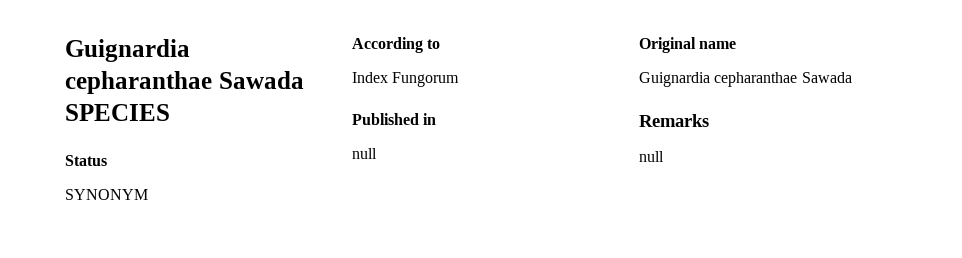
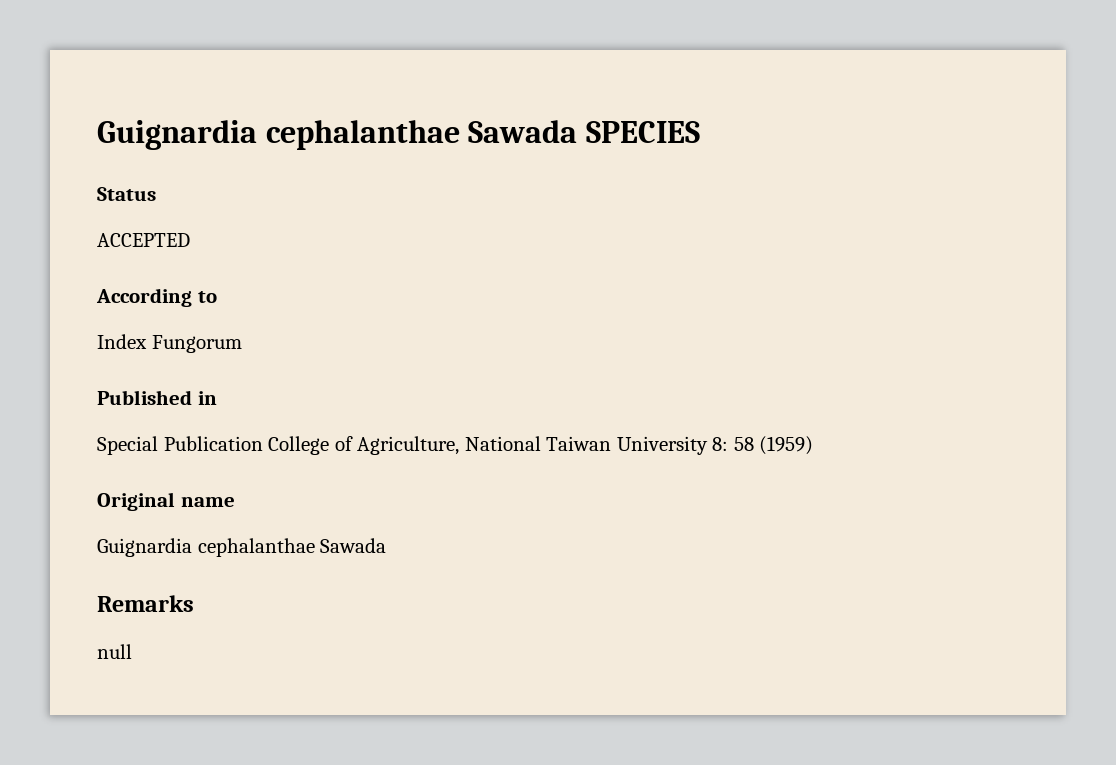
[65,39,190,62] [65,71,212,94] Guignardia cepharanthae -> [97,120,460,150] Guignardia cephalanthae
[65,189,148,200] SYNONYM -> [97,233,190,247] ACCEPTED
[352,148,377,159] null -> [97,436,814,455] Special Publication College of Agriculture, National Taiwan University 8: 58 (1959)
[714,72,798,87] cepharanthae -> [197,538,315,557] cephalanthae

